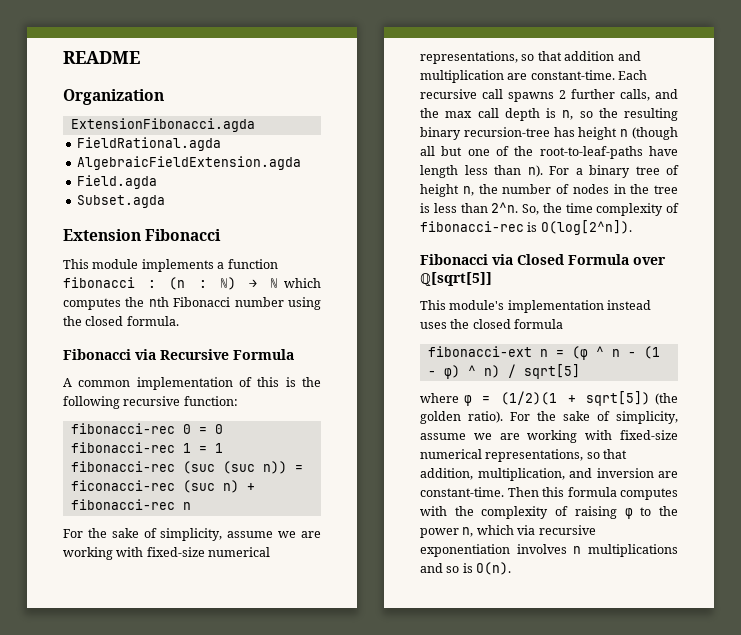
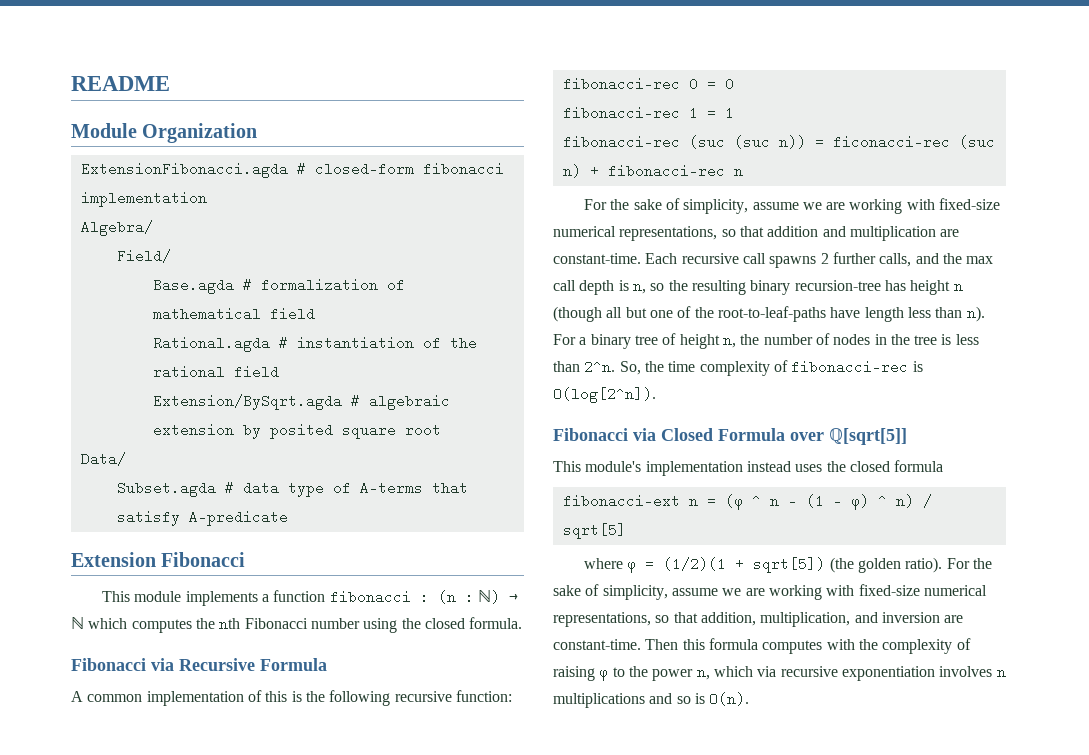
(140, 57) none -> [71,123,137,138] Module
[76,137,221,151] [76,156,301,170] [76,175,157,189] [76,195,165,208] // FieldRational.agda // AlgebraicFieldExtension.agda // Field.agda // Subset.agda -> [296,162,504,176] [80,191,207,207] [80,220,153,236] [116,249,171,263] [152,278,405,294] [152,307,315,321] [152,336,477,352] [152,365,279,379] [152,394,450,410] [152,423,441,439] [80,452,126,466] [116,481,468,497] [116,510,288,526] # closed-form fibonacci implementation // Algebra/ // Field/ // Base.agda # formalization of mathematical field // Rational.agda # instantiation of the rational field // Extension/BySqrt.agda # algebraic extension by posited square root // Data/ // Subset.agda # data type of A-terms that satisfy A-predicate

